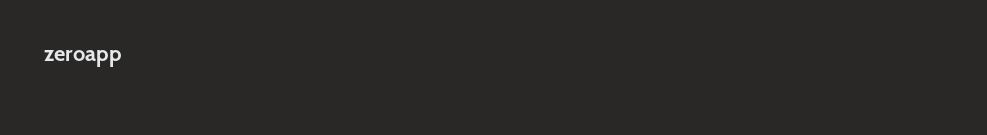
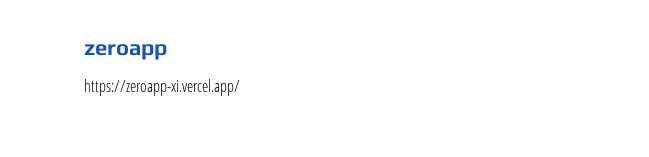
(122, 58) none -> [84,79,240,96] // https://zeroapp-xi.vercel.app/

